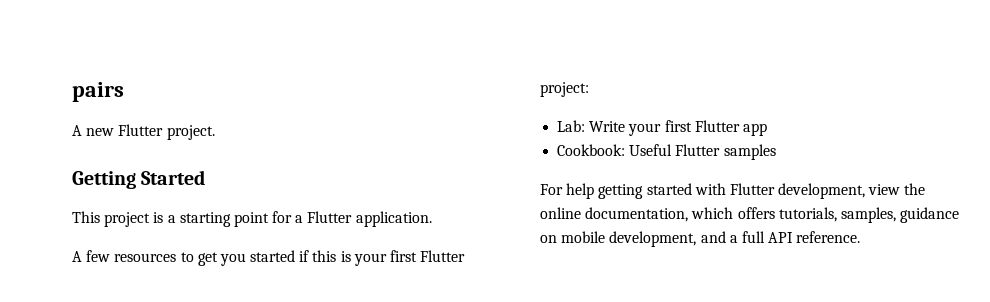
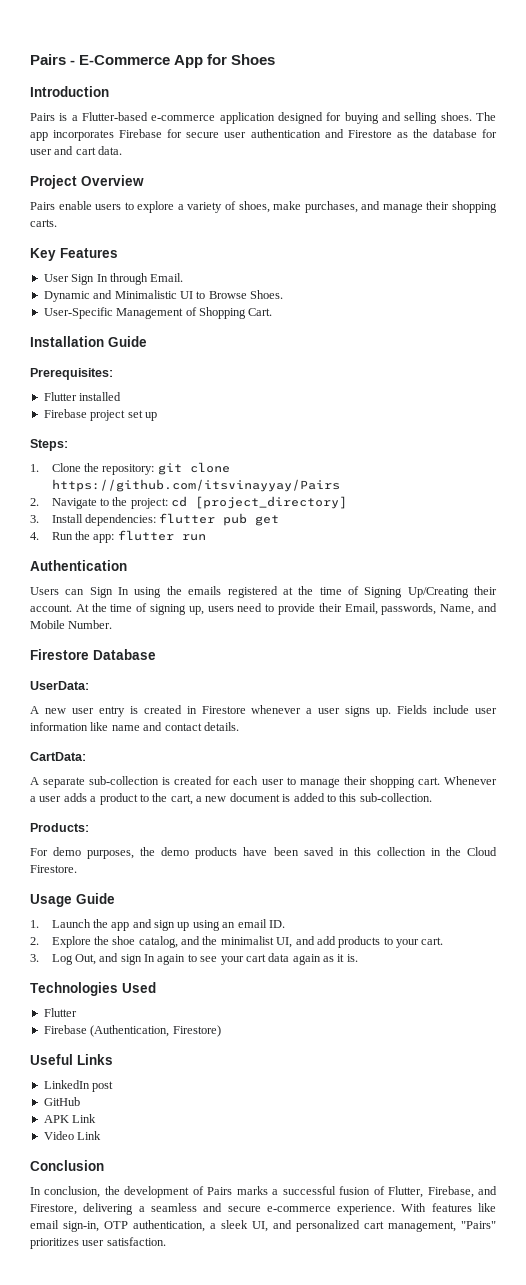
[72,82,124,102] [72,124,215,140] [72,170,206,189] [72,211,432,227] [72,250,466,266] [540,82,589,97] [557,120,767,136] [557,144,776,160] [540,183,926,199] [540,207,960,223] [540,231,861,247] pairs // A new Flutter project. // Getting Started // This project is a starting point for a Flutter application. // A few resources to get you started if this is your first Flutter project: // Lab: Write your first Flutter app // Cookbook: Useful Flutter samples // For help getting started with Flutter development, view the online documentation, which offers tutorials, samples, guidance on mobile development, and a full API reference. -> [30,54,276,68] [30,86,109,97] [30,112,496,124] [30,129,497,141] [30,146,123,155] [30,175,144,189] [30,201,497,213] [30,219,57,227] [30,248,118,261] [43,273,184,285] [43,290,283,302] [43,307,273,319] [30,336,147,347] [30,368,113,380] [43,392,122,401] [43,409,157,421] [30,439,68,451] [30,462,230,475] [51,479,340,492] [30,496,348,509] [30,513,280,526] [30,530,206,543] [30,560,127,571] [30,586,497,598] [30,603,498,615] [30,620,113,629] [30,649,156,660] [30,681,89,690] [30,705,498,717] [30,722,239,731] [30,752,86,761] [30,776,498,788] [30,793,432,805] [30,823,89,832] [30,847,497,859] [30,865,77,873] [30,893,115,907] [30,919,285,931] [30,936,444,948] [30,953,358,965] [30,982,156,996] [43,1008,77,1017] [43,1025,221,1037] [30,1054,113,1065] [43,1080,114,1092] [43,1097,80,1106] [43,1114,97,1123] [43,1131,102,1140] [30,1160,104,1171] [30,1186,497,1198] [30,1203,497,1215] [30,1220,496,1232] [30,1237,166,1249] Pairs - E-Commerce App for Shoes // Introduction // Pairs is a Flutter-based e-commerce application designed for buying and selling shoes. The app incorporates Firebase for secure user authentication and Firestore as the database for user and cart data. // Project Overview // Pairs enable users to explore a variety of shoes, make purchases, and manage their shopping carts. // Key Features // User Sign In through Email. // Dynamic and Minimalistic UI to Browse Shoes. // User-Specific Management of Shopping Cart. // Installation Guide // Prerequisites: // Flutter installed // Firebase project set up // Steps: // 1. Clone the repository: git clone https://github.com/itsvinayyay/Pairs // 2. Navigate to the project: cd [project_directory] // 3. Install dependencies: flutter pub get // 4. Run the app: flutter run // Authentication // Users can Sign In using the emails registered at the time of Signing Up/Creating their account. At the time of signing up, users need to provide their Email, passwords, Name, and Mobile Number. // Firestore Database // UserData: // A new user entry is created in Firestore whenever a user signs up. Fields include user information like name and contact details. // CartData: // A separate sub-collection is created for each user to manage their shopping cart. Whenever a user adds a product to the cart, a new document is added to this sub-collection. // Products: // For demo purposes, the demo products have been saved in this collection in the Cloud Firestore. // Usage Guide // 1. Launch the app and sign up using an email ID. // 2. Explore the shoe catalog, and the minimalist UI, and add products to your cart. // 3. Log Out, and sign In again to see your cart data again as it is. // Technologies Used // Flutter // Firebase (Authentication, Firestore) // Useful Links // LinkedIn post // GitHub // APK Link // Video Link // Conclusion // In conclusion, the development of Pairs marks a successful fusion of Flutter, Firebase, and Firestore, delivering a seamless and secure e-commerce experience. With features like email sign-in, OTP authentication, a sleek UI, and personalized cart management, "Pairs" prioritizes user satisfaction.

